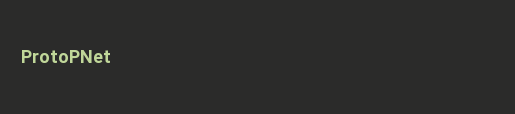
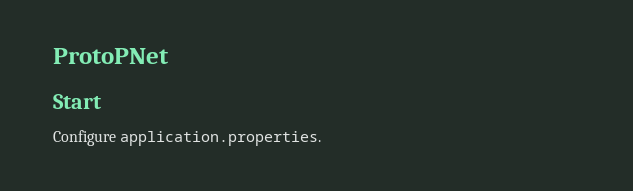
(111, 56) none -> [53,94,101,109] [53,130,322,146] // Start // Configure application.properties.

